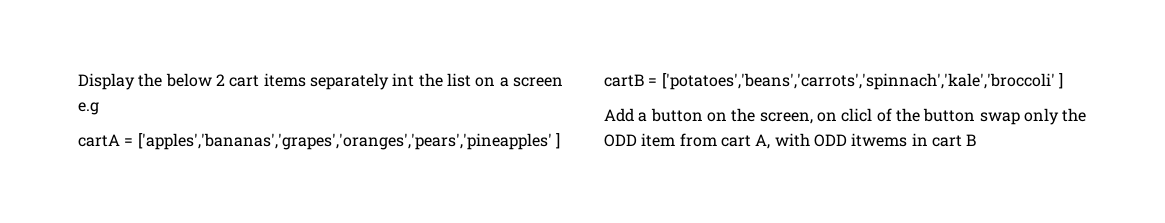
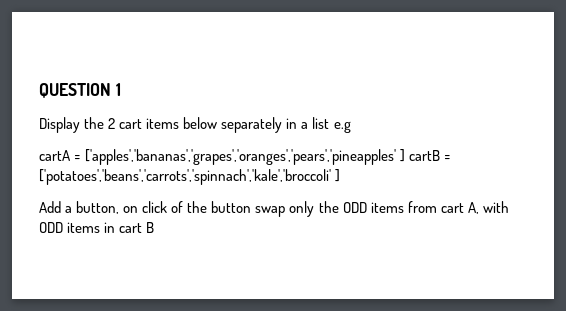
(78, 81) none -> [39,83,121,98] QUESTION 1 //
[165,73,212,87] below -> (105, 123) none
[309,73,563,90] separately int the list on a screen -> [183,117,330,133] below separately in a list
[650,108,873,124] button on the screen, on clicl -> [76,201,168,214] button, on click
[641,133,676,147] item -> [370,202,404,213] items
[851,133,908,147] itwems -> [67,222,101,233] items

